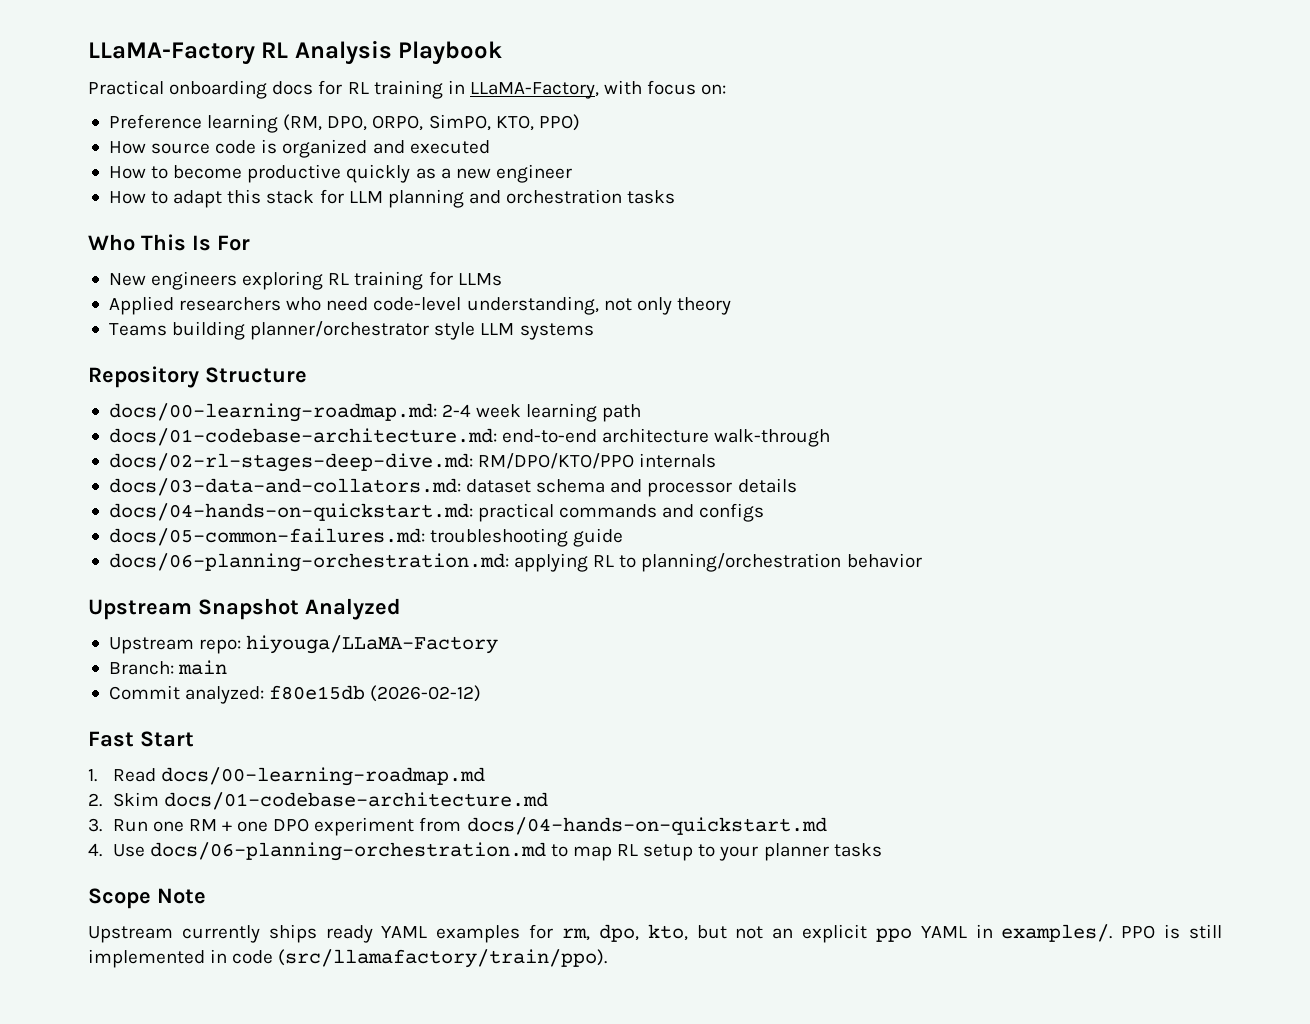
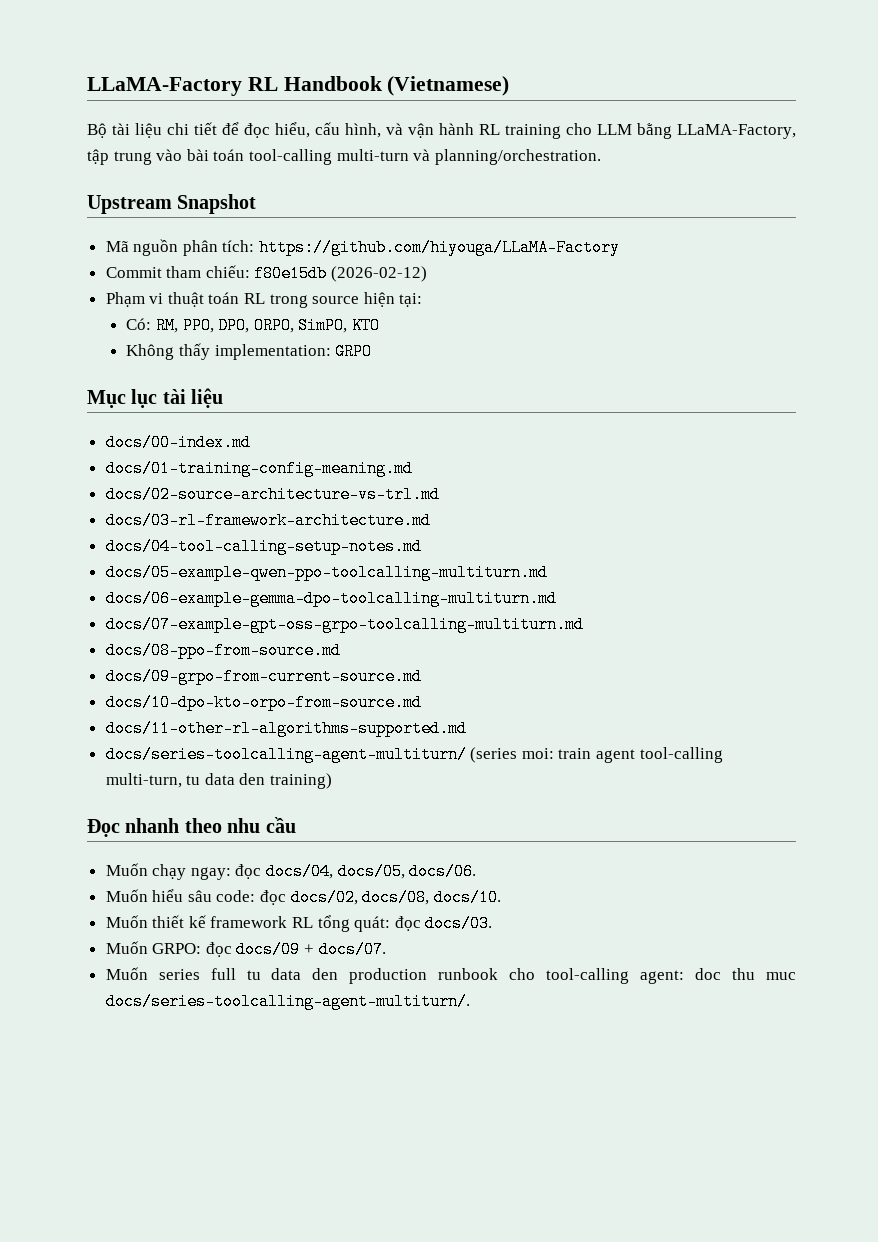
[294,40,503,65] [88,80,727,99] [108,114,580,133] [108,139,490,158] [108,164,572,183] [108,189,676,208] [88,234,250,251] [108,271,502,290] [108,296,731,315] [108,321,594,340] [88,366,307,388] [108,403,642,422] [108,428,831,447] [108,453,717,472] [108,478,797,497] [108,503,765,522] [108,528,624,547] [108,553,922,572] [88,598,401,620] [108,635,499,654] [108,660,228,675] [108,685,482,704] [88,731,194,747] [88,767,485,786] [88,792,548,810] [88,817,827,836] [88,842,882,861] [88,888,206,909] [88,924,1222,943] [88,949,608,968] Analysis Playbook // Practical onboarding docs for RL training in LLaMA-Factory, with focus on: // Preference learning (RM, DPO, ORPO, SimPO, KTO, PPO) // How source code is organized and executed // How to become productive quickly as a new engineer // How to adapt this stack for LLM planning and orchestration tasks // Who This Is For // New engineers exploring RL training for LLMs // Applied researchers who need code-level understanding, not only theory // Teams building planner/orchestrator style LLM systems // Repository Structure // docs/00-learning-roadmap.md: 2-4 week learning path // docs/01-codebase-architecture.md: end-to-end architecture walk-through // docs/02-rl-stages-deep-dive.md: RM/DPO/KTO/PPO internals // docs/03-data-and-collators.md: dataset schema and processor details // docs/04-hands-on-quickstart.md: practical commands and configs // docs/05-common-failures.md: troubleshooting guide // docs/06-planning-orchestration.md: applying RL to planning/orchestration behavior // Upstream Snapshot Analyzed // Upstream repo: hiyouga/LLaMA-Factory // Branch: main // Commit analyzed: f80e15db (2026-02-12) // Fast Start // 1. Read docs/00-learning-roadmap.md // 2. Skim docs/01-codebase-architecture.md // 3. Run one RM + one DPO experiment from docs/04-hands-on-quickstart.md // 4. Use docs/06-planning-orchestration.md to map RL setup to your planner tasks // Scope Note // Upstream currently ships ready YAML examples for rm, dpo, kto, but not an explicit ppo YAML in examples/. PPO is still implemented in code (src/llamafactory/train/ppo). -> [283,76,510,96] [87,122,796,139] [87,149,601,165] [87,194,257,214] [105,239,621,256] [105,265,428,282] [105,292,423,308] [126,317,380,334] [126,343,373,360] [87,388,224,408] [105,434,251,451] [105,460,413,477] [105,486,440,503] [105,512,431,529] [105,538,422,555] [105,564,548,581] [105,590,557,607] [105,616,584,633] [105,642,341,659] [105,668,422,685] [105,694,422,711] [105,720,467,737] [105,746,723,763] [105,773,333,789] [87,817,296,837] [105,863,477,880] [105,889,501,906] [105,915,493,932] [105,941,386,958] [105,967,796,984] [105,993,470,1010] Handbook (Vietnamese) // Bộ tài liệu chi tiết để đọc hiểu, cấu hình, và vận hành RL training cho LLM bằng LLaMA-Factory, tập trung vào bài toán tool-calling multi-turn và planning/orchestration. // Upstream Snapshot // Mã nguồn phân tích: https://github.com/hiyouga/LLaMA-Factory // Commit tham chiếu: f80e15db (2026-02-12) // Phạm vi thuật toán RL trong source hiện tại: // Có: RM, PPO, DPO, ORPO, SimPO, KTO // Không thấy implementation: GRPO // Mục lục tài liệu // docs/00-index.md // docs/01-training-config-meaning.md // docs/02-source-architecture-vs-trl.md // docs/03-rl-framework-architecture.md // docs/04-tool-calling-setup-notes.md // docs/05-example-qwen-ppo-toolcalling-multiturn.md // docs/06-example-gemma-dpo-toolcalling-multiturn.md // docs/07-example-gpt-oss-grpo-toolcalling-multiturn.md // docs/08-ppo-from-source.md // docs/09-grpo-from-current-source.md // docs/10-dpo-kto-orpo-from-source.md // docs/11-other-rl-algorithms-supported.md // docs/series-toolcalling-agent-multiturn/ (series moi: train agent tool-calling multi-turn, tu data den training) // Đọc nhanh theo nhu cầu // Muốn chạy ngay: đọc docs/04, docs/05, docs/06. // Muốn hiểu sâu code: đọc docs/02, docs/08, docs/10. // Muốn thiết kế framework RL tổng quát: đọc docs/03. // Muốn GRPO: đọc docs/09 + docs/07. // Muốn series full tu data den production runbook cho tool-calling agent: doc thu muc docs/series-toolcalling-agent-multiturn/.

